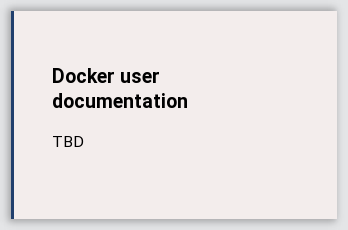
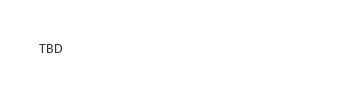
[52,68,161,83] [52,93,188,108] Docker user documentation // -> (39, 48) none

